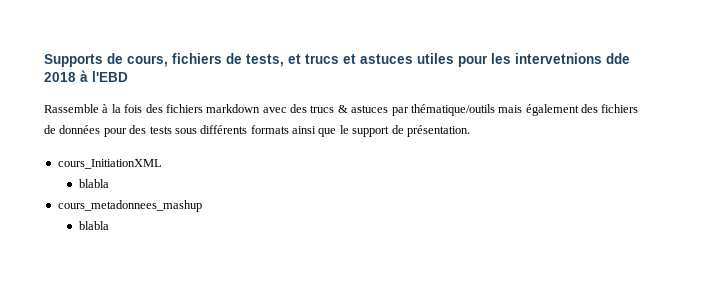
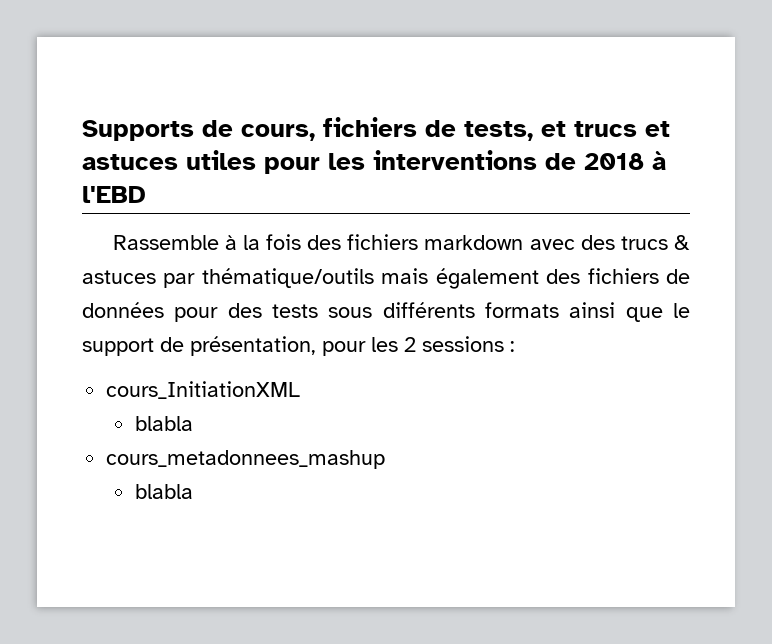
[515,53,630,64] intervetnions dde -> [373,150,576,170] interventions de
[406,125,470,137] présentation. -> [190,336,515,356] présentation, pour les 2 sessions :

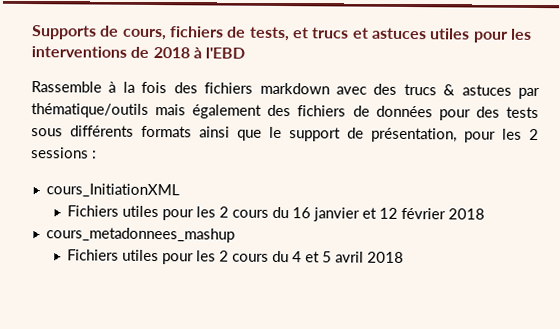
[135,416,194,431] [106,450,386,469] [135,484,194,499] blabla // cours_metadonnees_mashup // blabla -> [66,205,485,222] [45,227,235,243] [66,249,404,265] Fichiers utiles pour les 2 cours du 16 janvier et 12 février 2018 // cours_metadonnees_mashup // Fichiers utiles pour les 2 cours du 4 et 5 avril 2018

